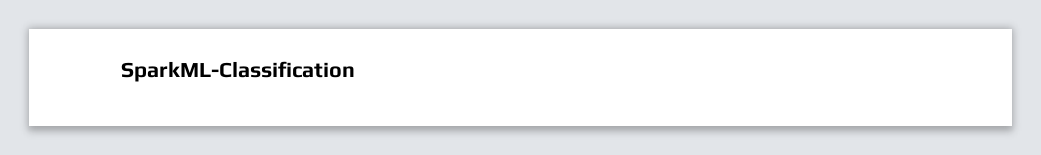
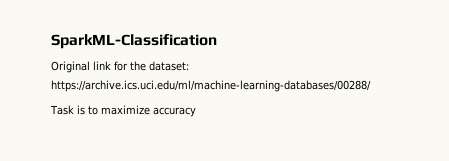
(355, 71) none -> [51,61,189,73] [51,80,371,92] [50,105,196,117] // Original link for the dataset: https://archive.ics.uci.edu/ml/machine-learning-databases/00288/ // Task is to maximize accuracy

